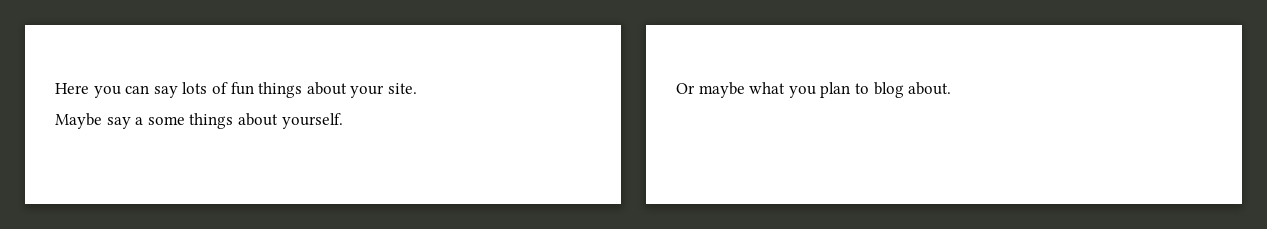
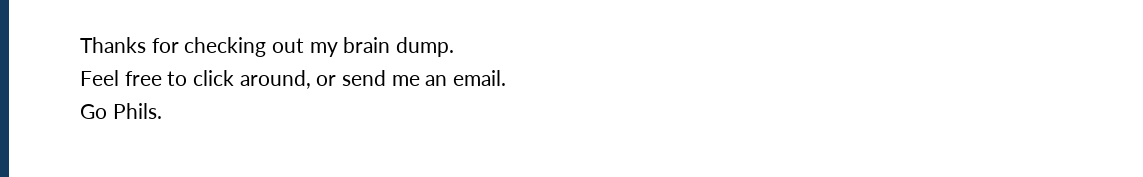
[55,82,417,98] [55,113,343,129] [676,82,952,98] Here you can say lots of fun things about your site. // Maybe say a some things about yourself. // Or maybe what you plan to blog about. -> [80,37,455,57] [80,70,507,89] [80,103,162,119] Thanks for checking out my brain dump. // Feel free to click around, or send me an email. // Go Phils.

